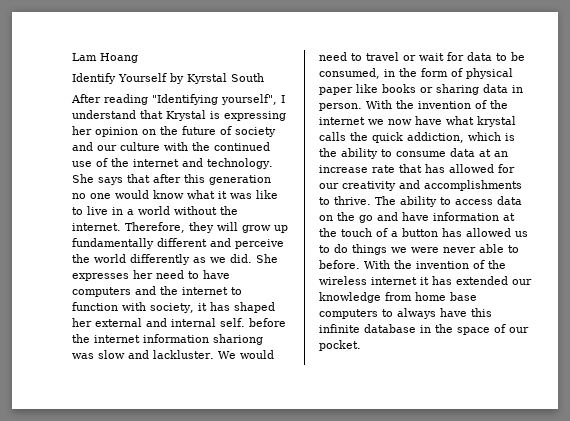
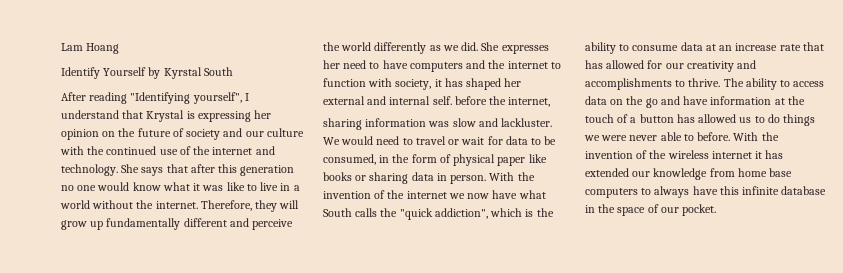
[94,334,263,345] internet information shariong -> [508,97,551,107] [323,118,427,130] internet, // sharing information
[477,116,516,127] krystal -> [323,208,352,217] South
[372,132,464,143] quick addiction, -> [399,208,488,220] "quick addiction",

